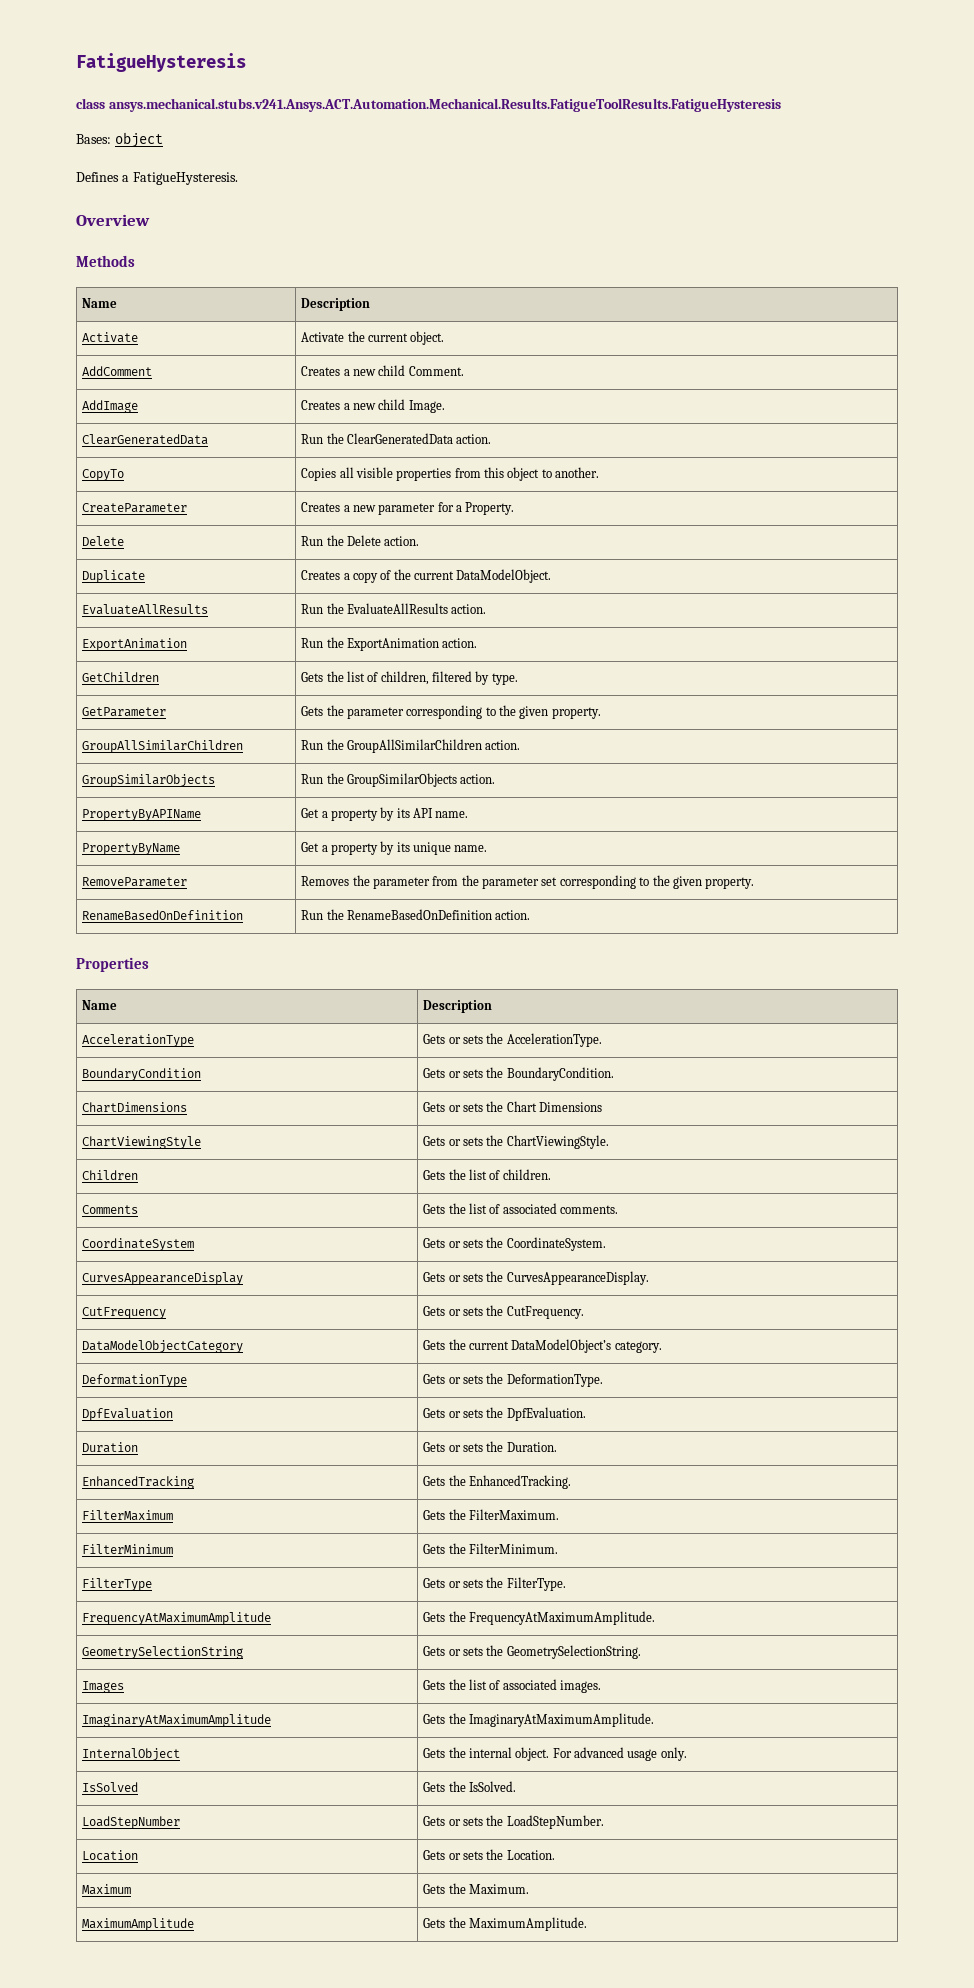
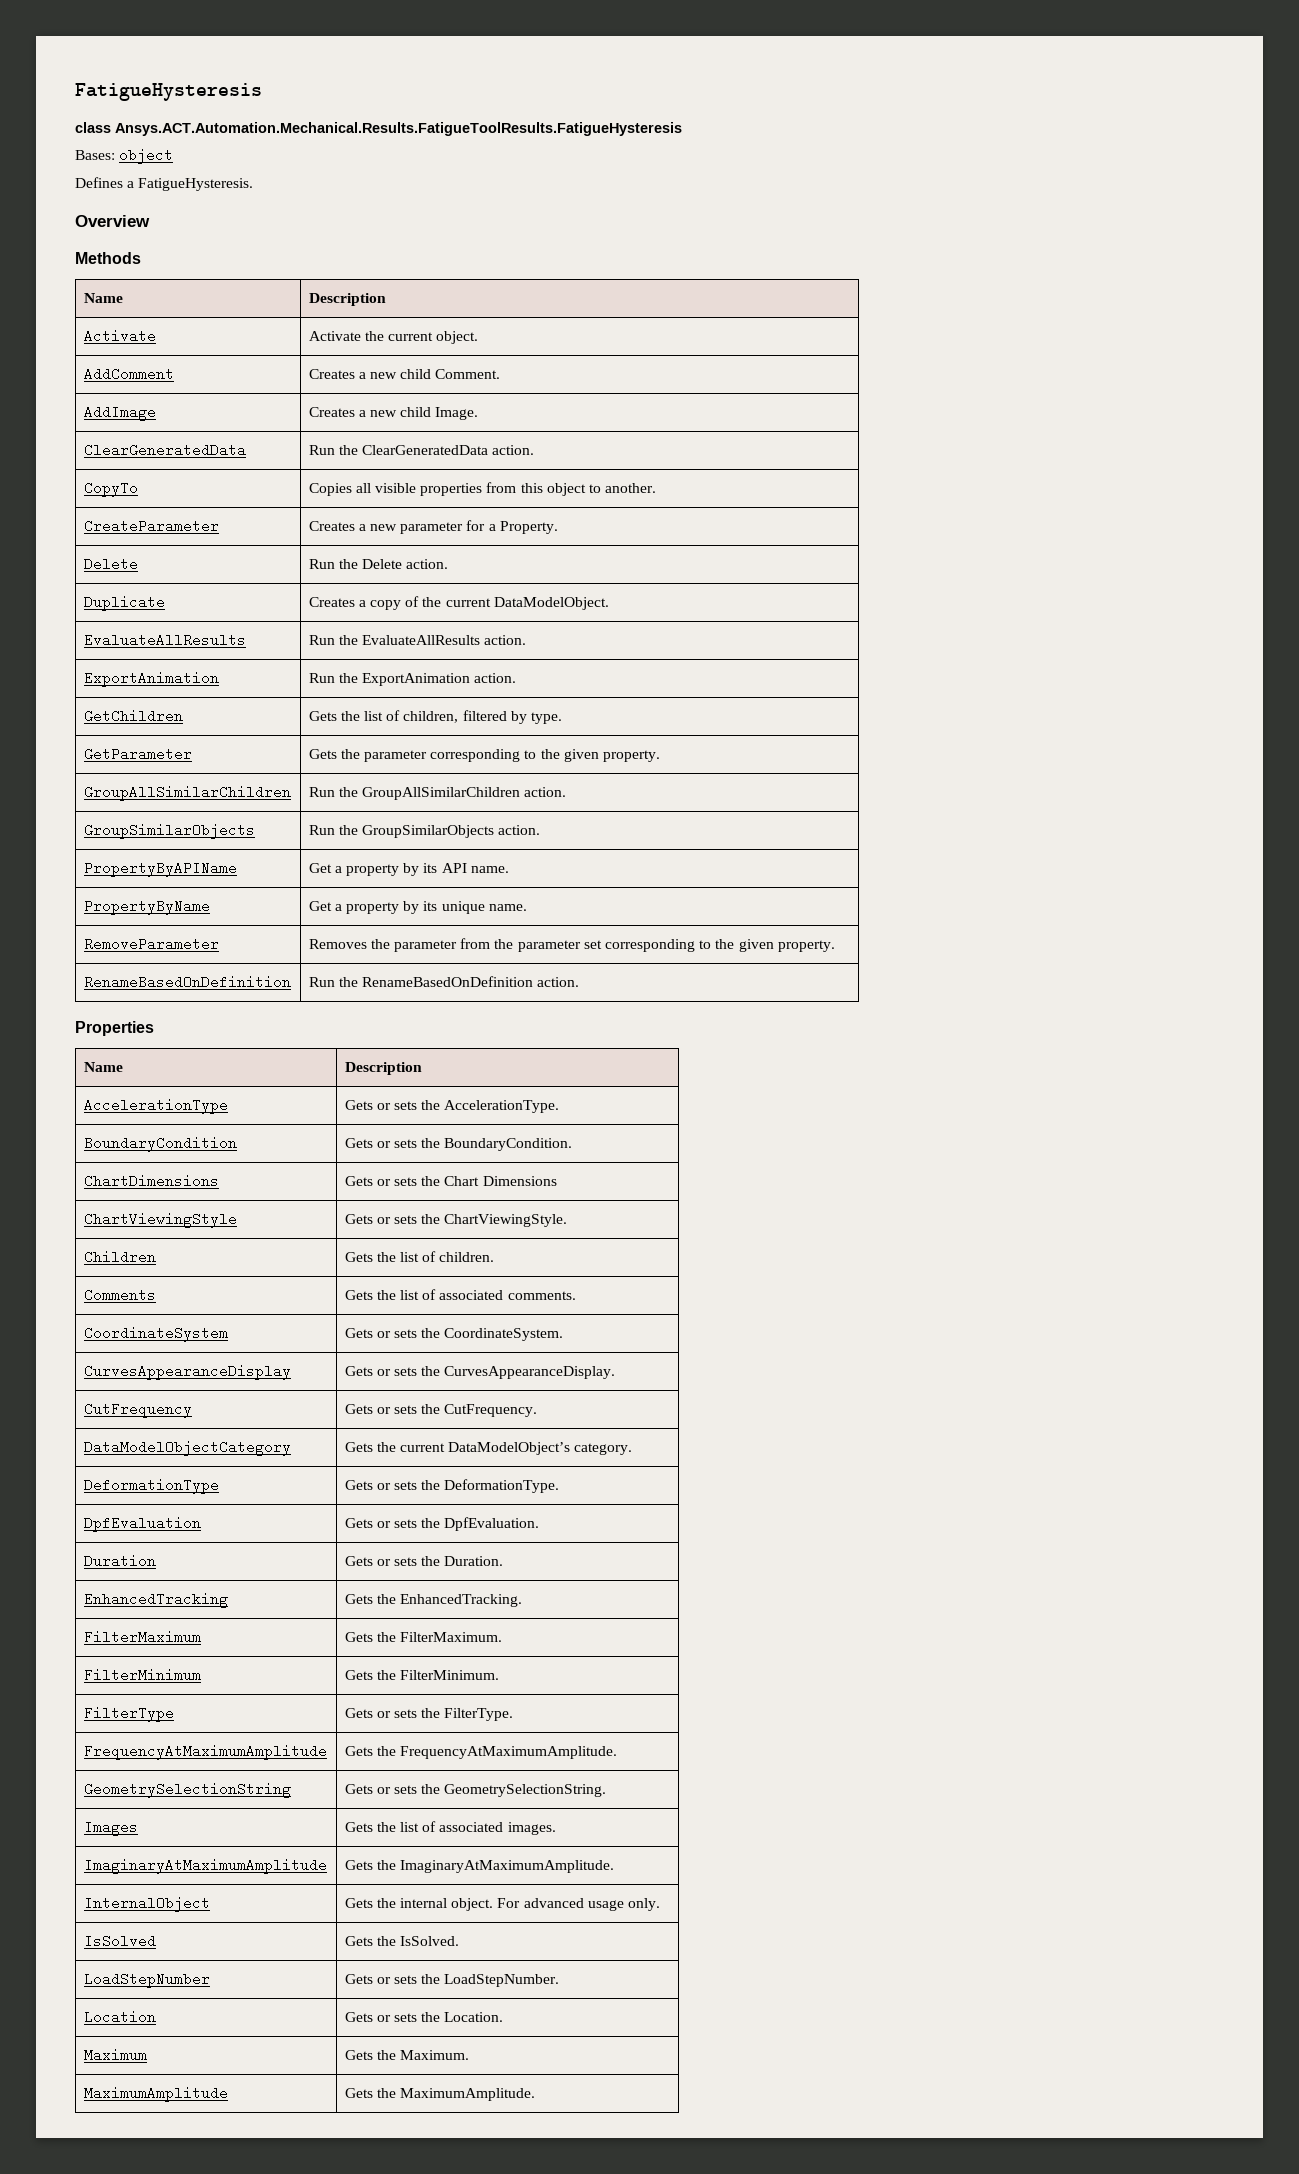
[108,98,781,112] ansys.mechanical.stubs.v241.Ansys.ACT.Automation.Mechanical.Results.FatigueToolResults.FatigueHysteresis -> [115,122,682,136] Ansys.ACT.Automation.Mechanical.Results.FatigueToolResults.FatigueHysteresis

